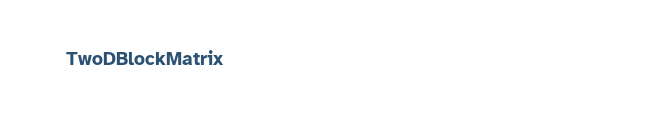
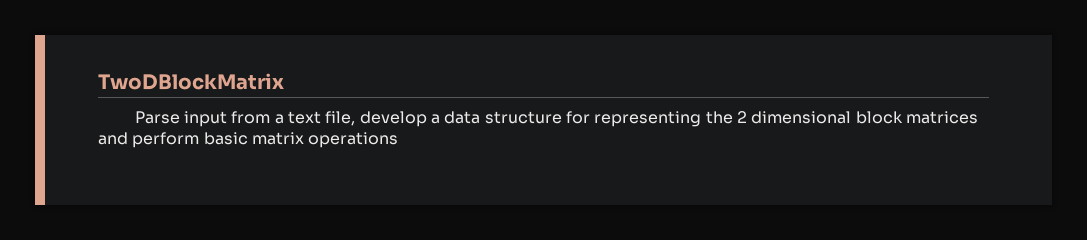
(224, 57) none -> [134,111,978,127] [98,132,399,148] // Parse input from a text file, develop a data structure for representing the 2 dimensional block matrices and perform basic matrix operations

